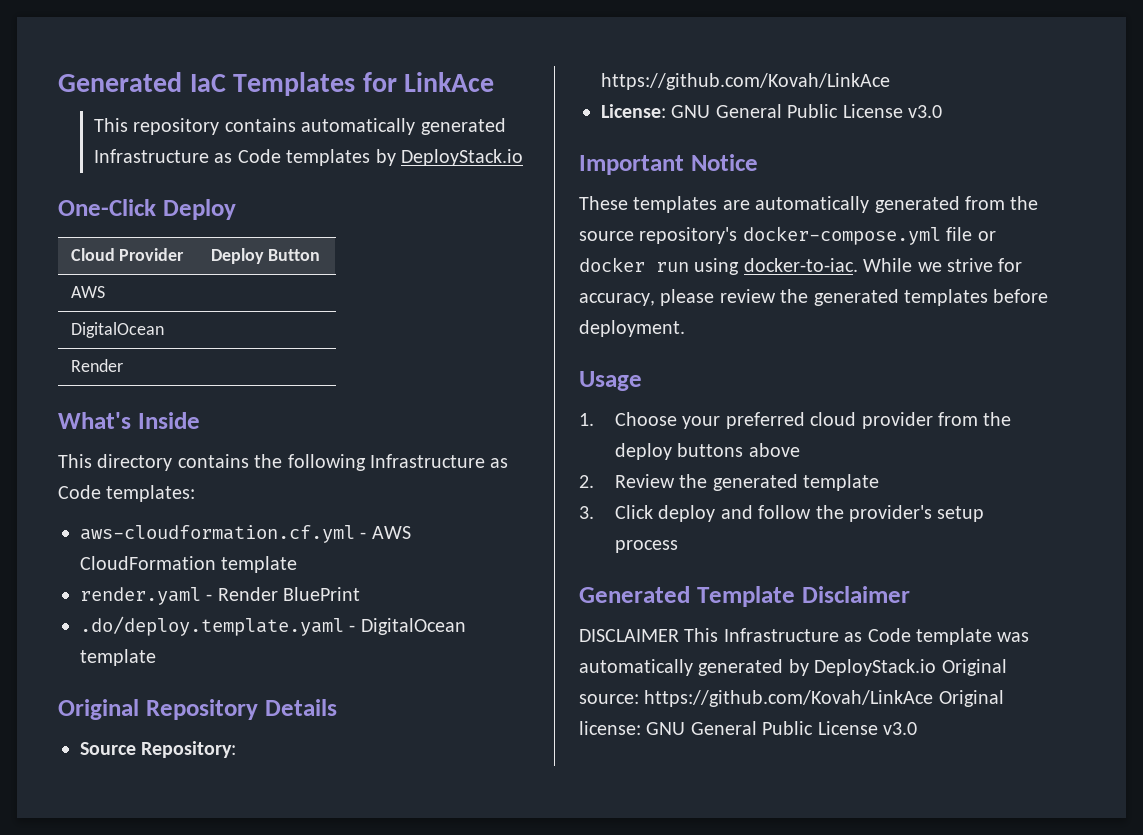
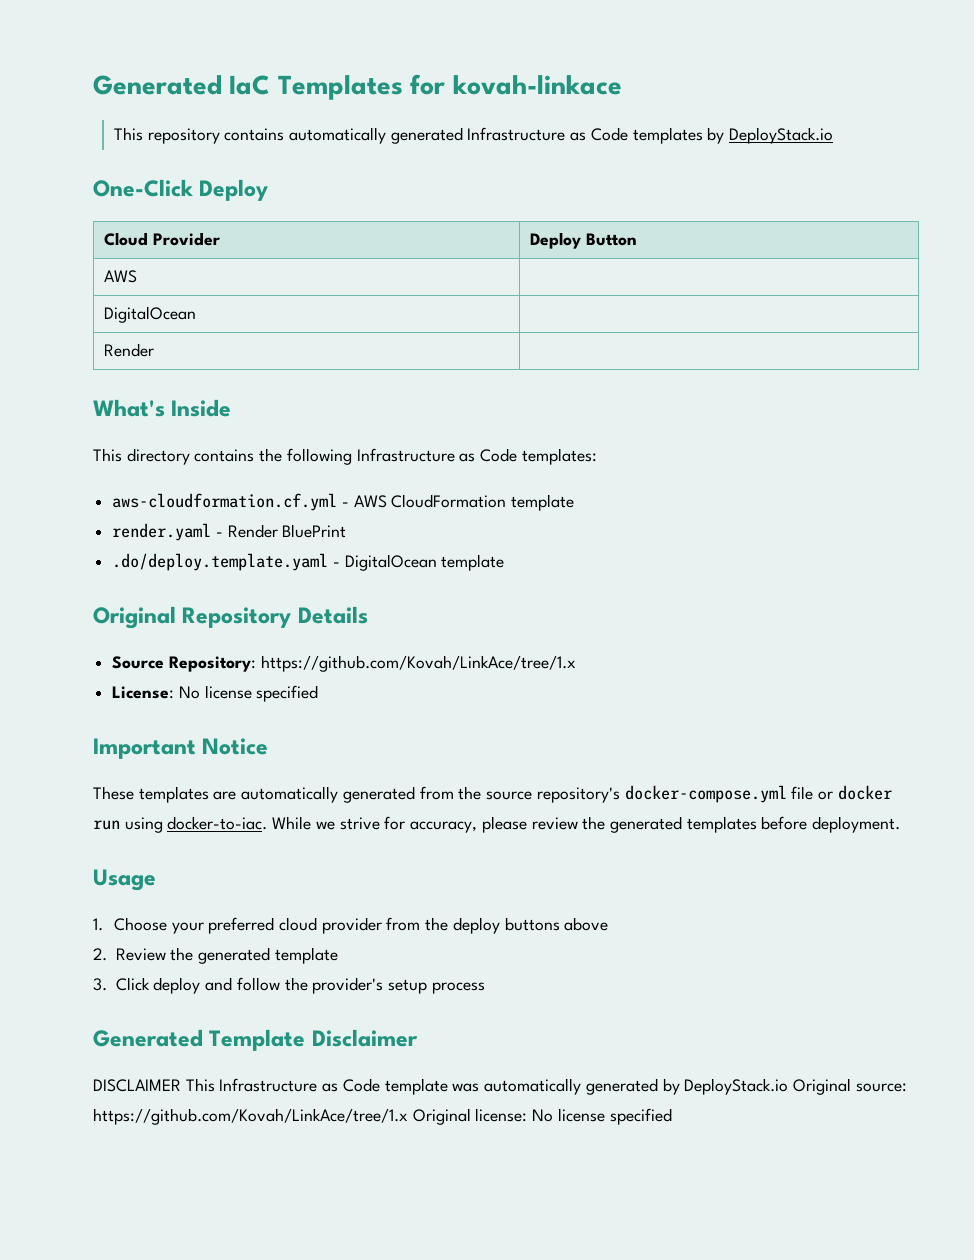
[404,72,495,92] LinkAce -> [452,75,622,95] kovah-linkace
[601,73,890,90] https://github.com/Kovah/LinkAce -> [260,655,576,672] https://github.com/Kovah/LinkAce/tree/1.x
[671,104,942,118] GNU General Public License v3.0 -> [178,685,319,702] No license specified
[644,690,934,707] https://github.com/Kovah/LinkAce -> [93,1108,408,1125] https://github.com/Kovah/LinkAce/tree/1.x
[646,721,917,735] GNU General Public License v3.0 -> [532,1108,672,1125] No license specified

